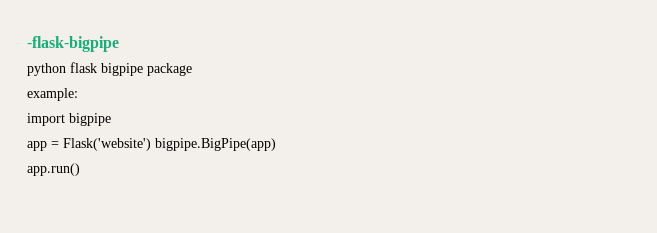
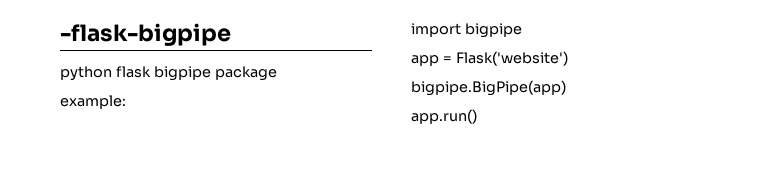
(151, 144) none -> (568, 58) //

